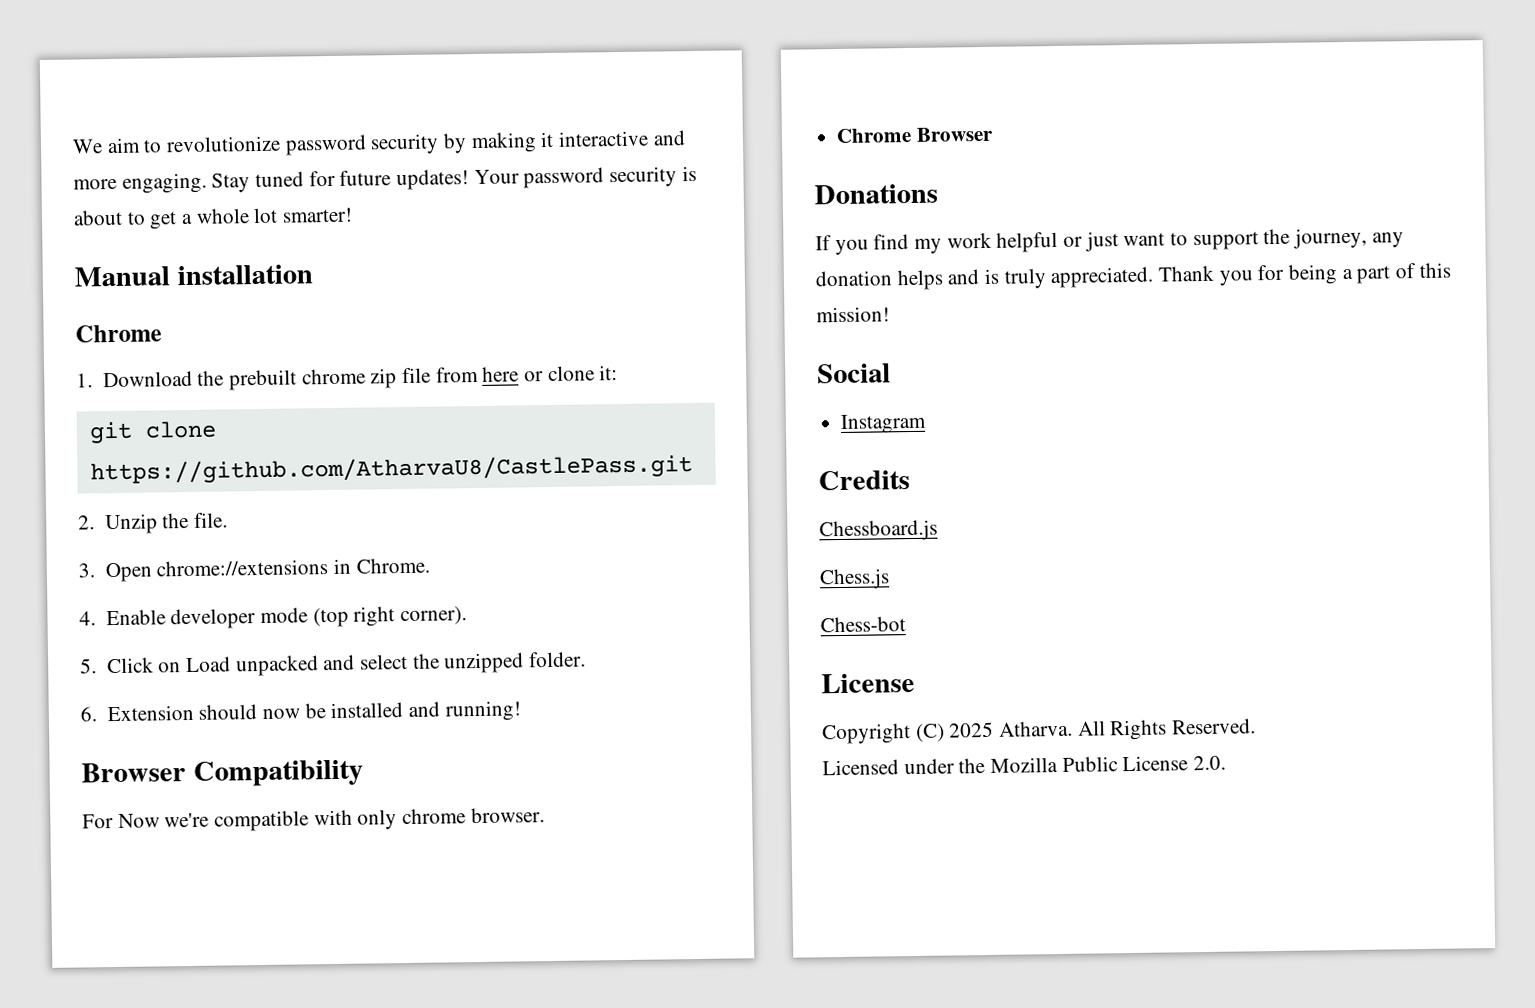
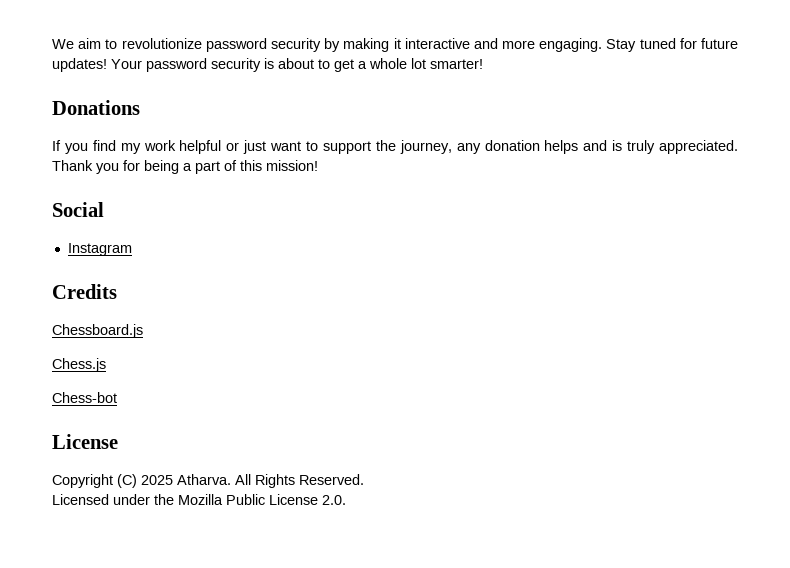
[74,264,313,287] [75,324,162,343] [76,365,619,391] [88,420,217,444] [89,454,693,485] [78,512,228,535] [78,557,430,583] [79,606,467,630] [80,651,586,677] [80,700,521,722] [81,759,363,787] [82,807,545,832] [836,126,994,144] // Manual installation // Chrome // 1. Download the prebuilt chrome zip file from here or clone it: // git clone https://github.com/AtharvaU8/CastlePass.git // 2. Unzip the file. // 3. Open chrome://extensions in Chrome. // 4. Enable developer mode (top right corner). // 5. Click on Load unpacked and select the unzipped folder. // 6. Extension should now be installed and running! // Browser Compatibility // For Now we're compatible with only chrome browser. // Chrome Browser -> (483, 64) none

